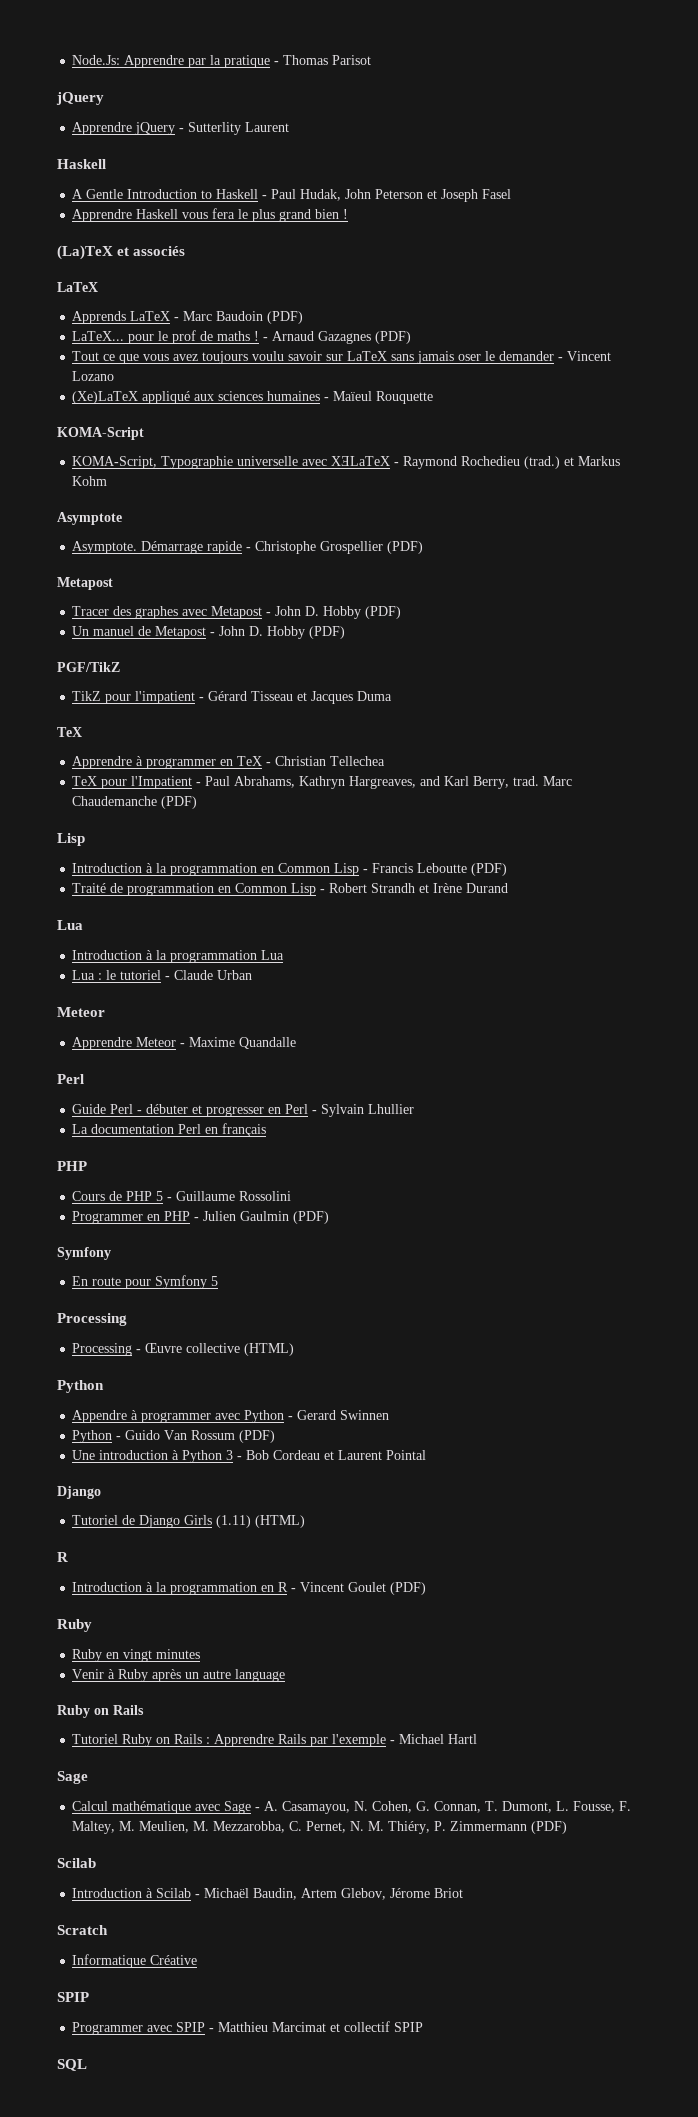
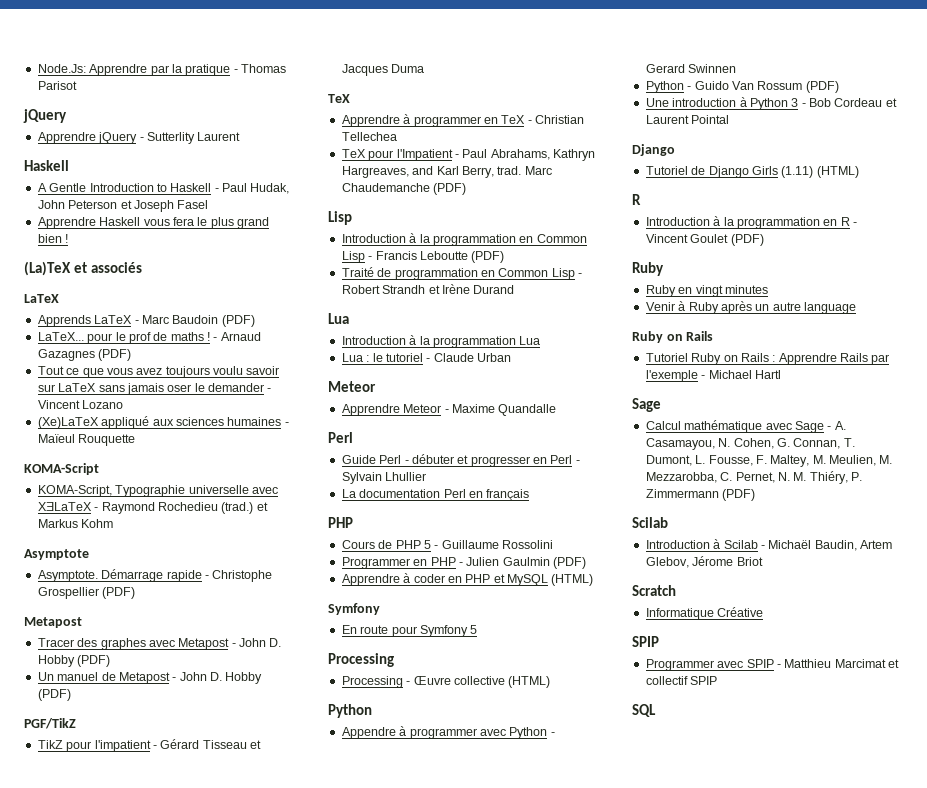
(330, 1217) none -> [341,573,594,586] // Apprendre à coder en PHP et MySQL (HTML)

